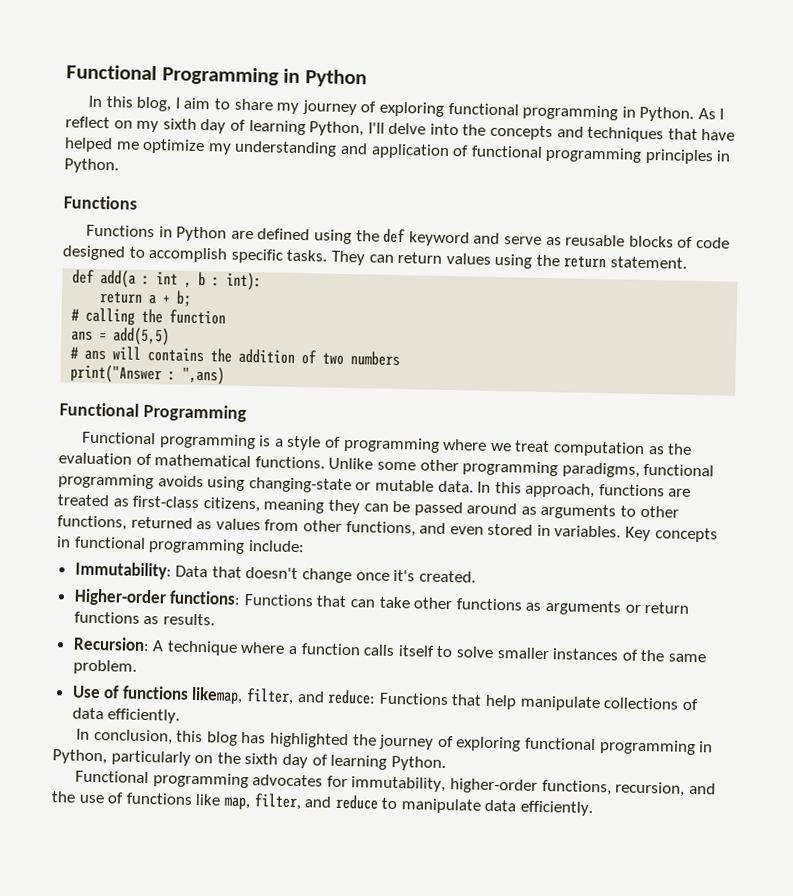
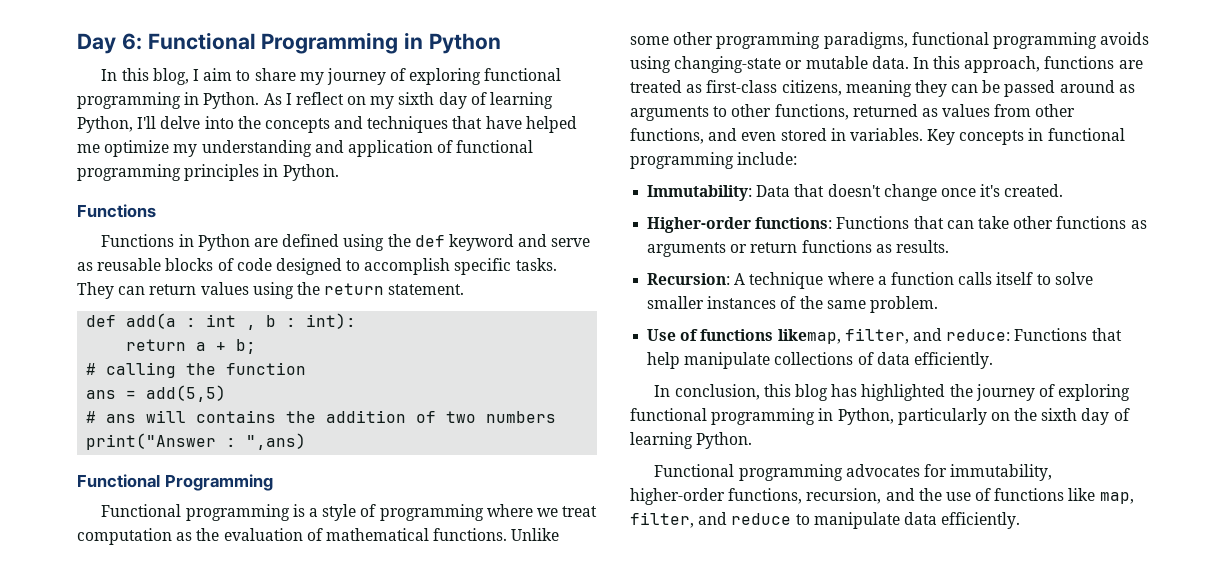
(66, 72) none -> [77,33,142,54] Day 6:

